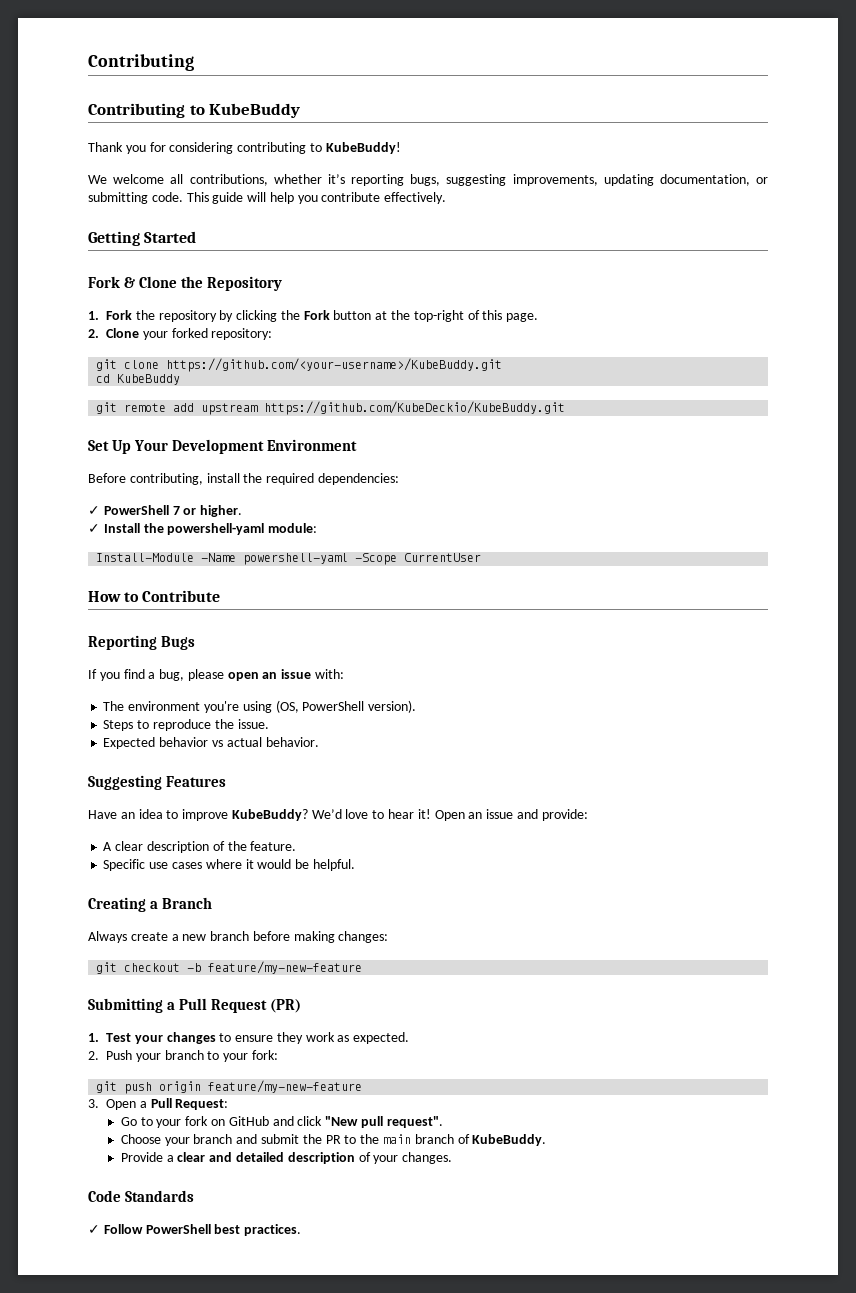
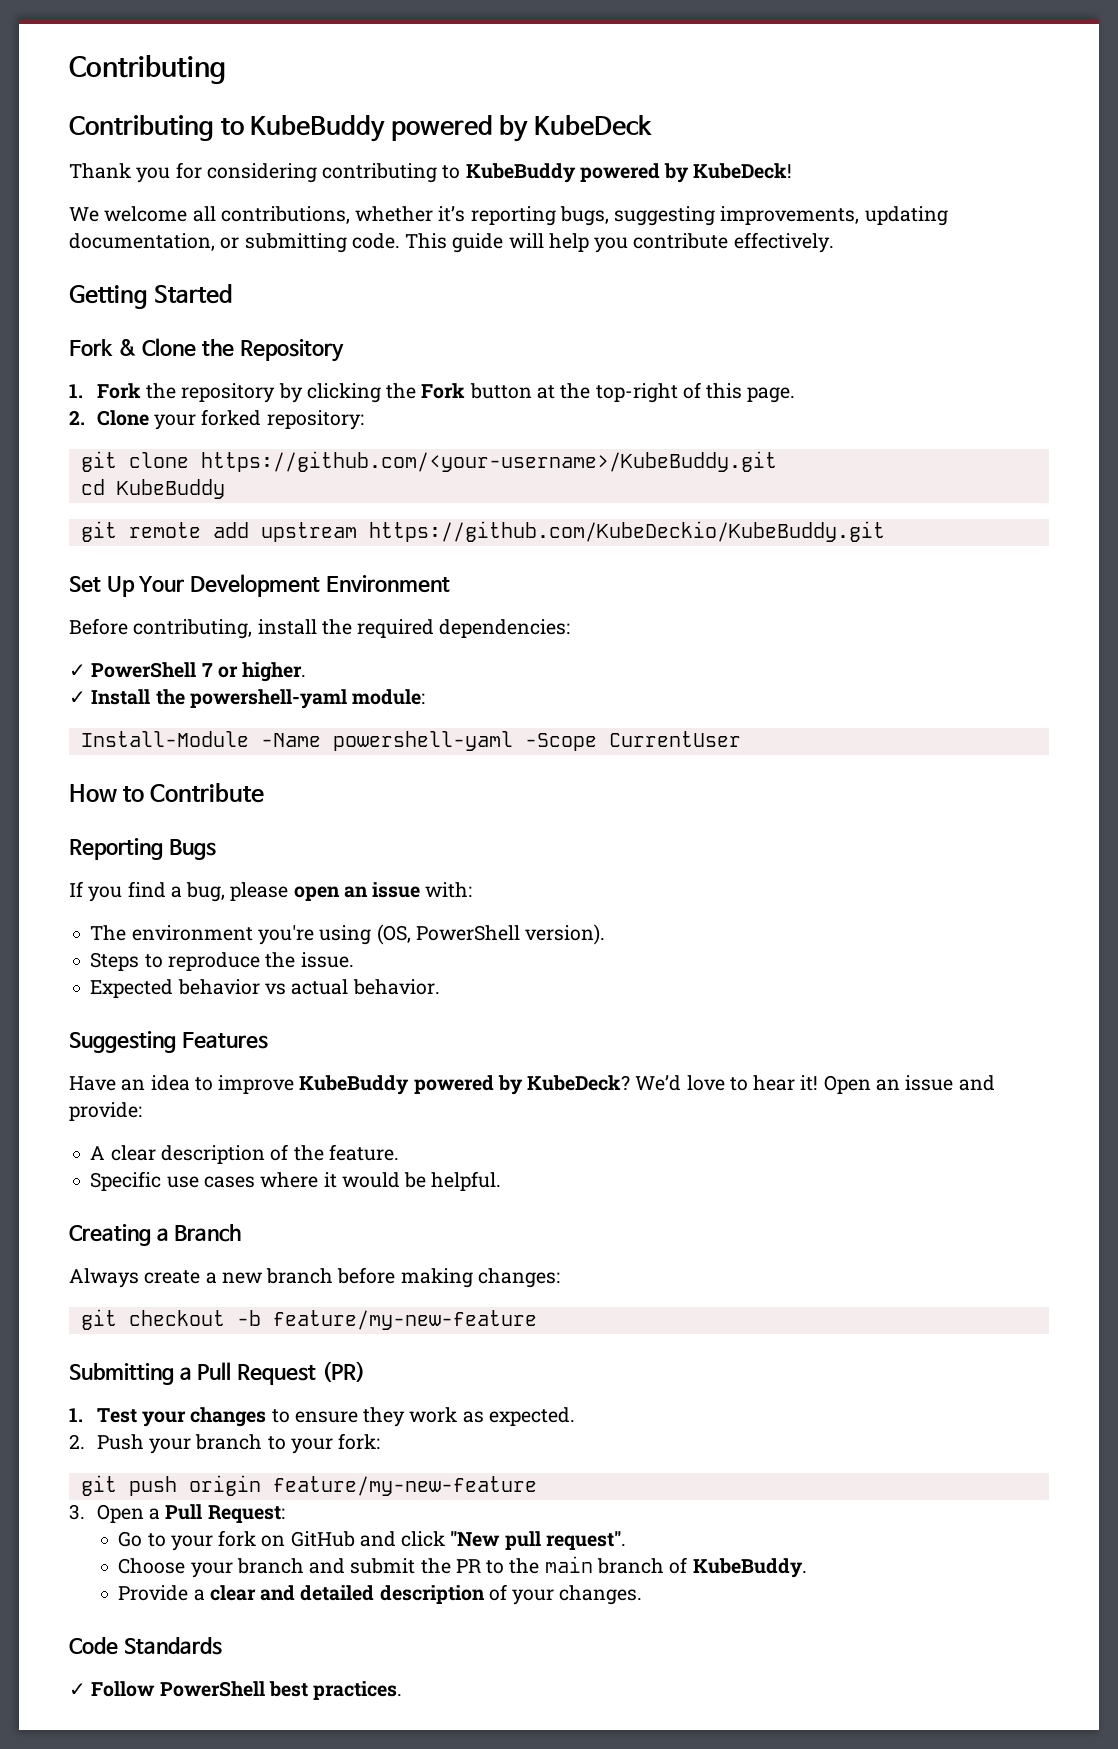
(301, 110) none -> [390,115,653,142] powered by KubeDeck
[325,142,401,154] KubeBuddy! -> [465,163,793,183] KubeBuddy powered by KubeDeck!
[231,809,308,821] KubeBuddy? -> [299,1075,631,1095] KubeBuddy powered by KubeDeck?

